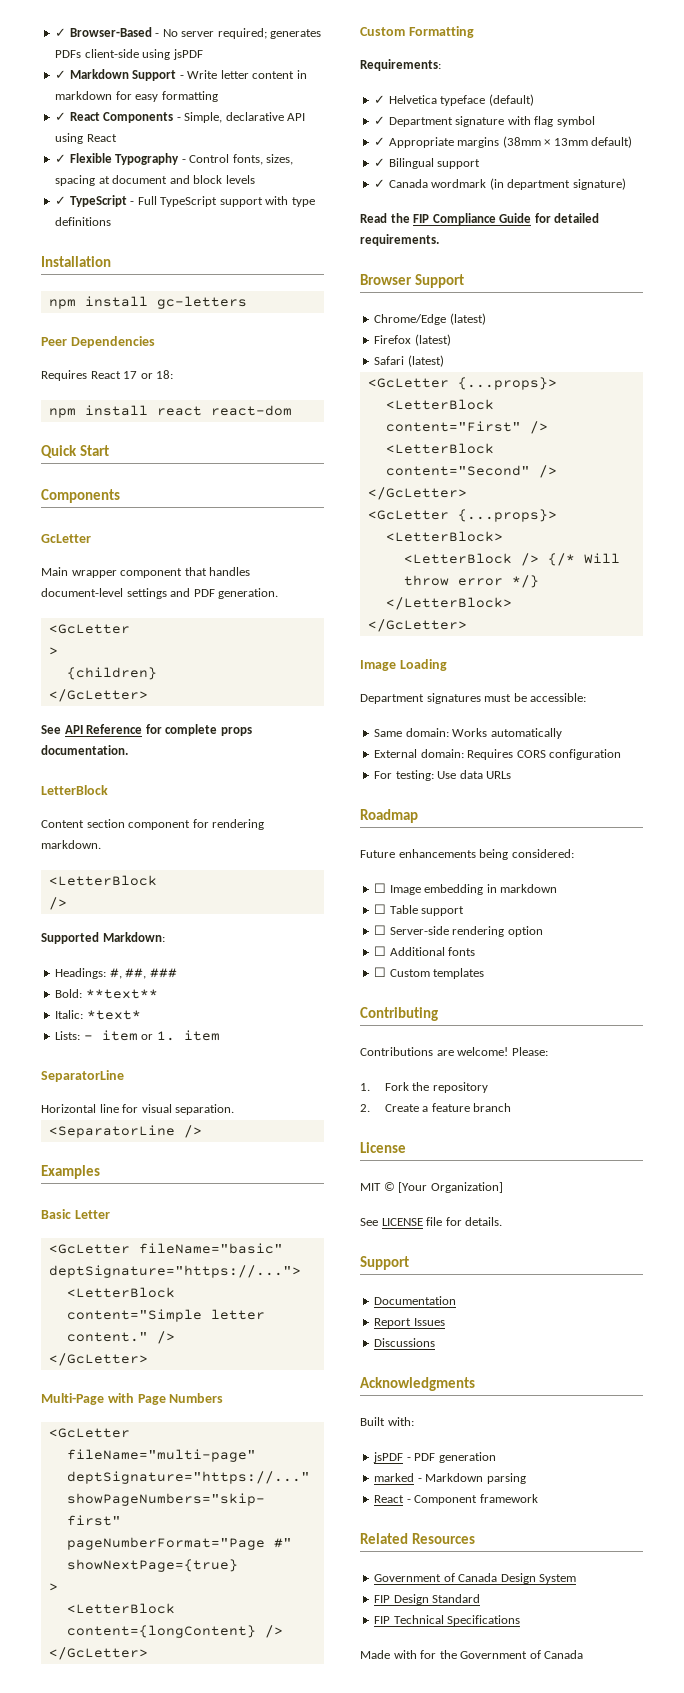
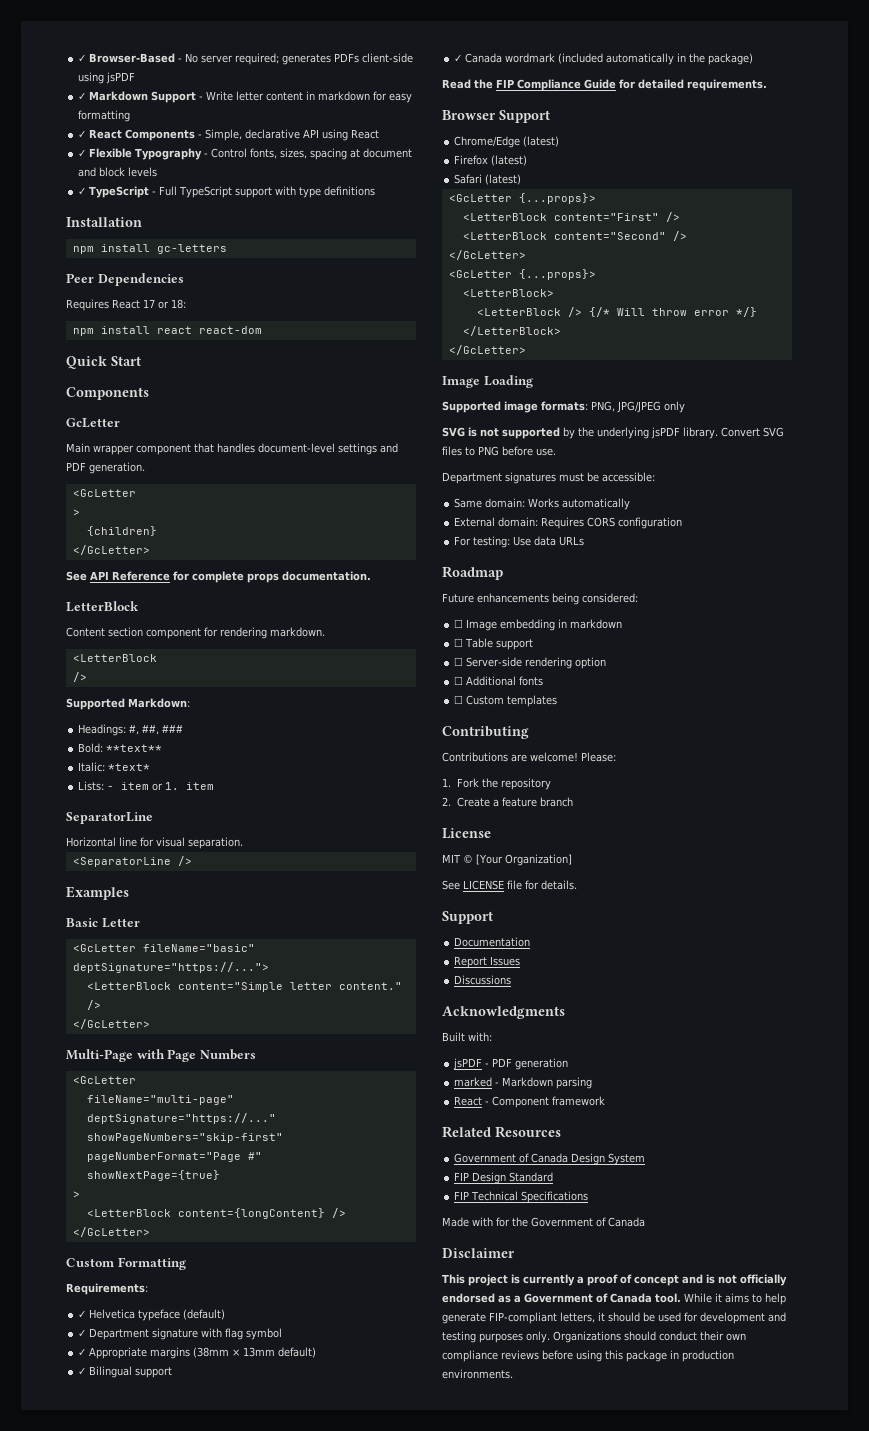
[489,178,626,190] (in department signature) -> [558,53,754,65] (included automatically in the package)
(447, 665) none -> [442,401,685,413] [442,427,784,439] [442,446,556,456] // Supported image formats: PNG, JPG/JPEG only // SVG is not supported by the underlying jsPDF library. Convert SVG files to PNG before use.
(584, 1654) none -> [442,1248,515,1258] [442,1274,787,1286] [442,1293,786,1305] [442,1312,786,1324] [442,1331,746,1343] [442,1350,734,1362] [442,1369,513,1379] // Disclaimer // This project is currently a proof of concept and is not officially endorsed as a Government of Canada tool. While it aims to help generate FIP-compliant letters, it should be used for development and testing purposes only. Organizations should conduct their own compliance reviews before using this package in production environments.

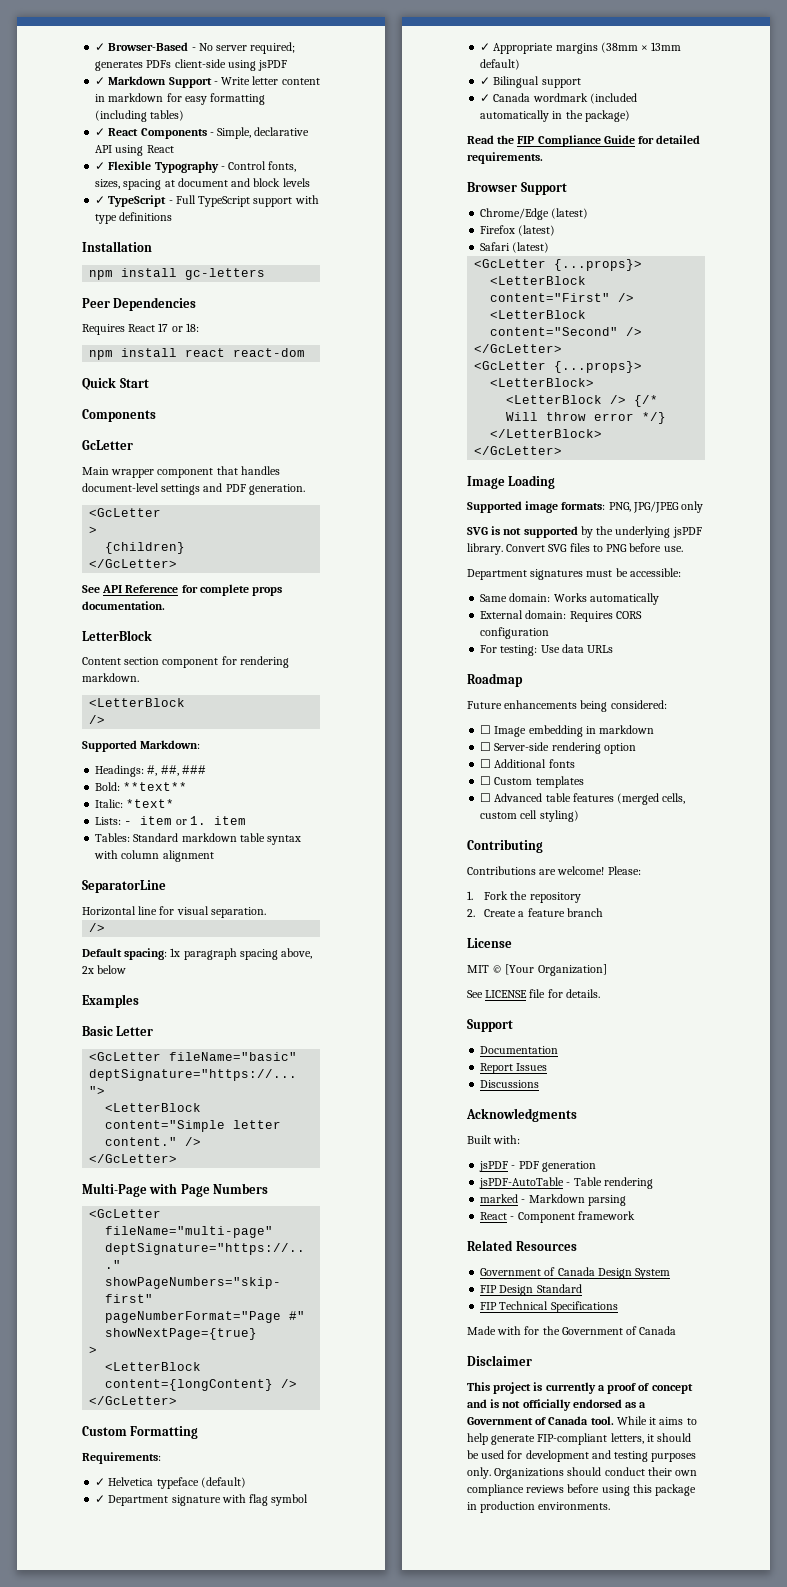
(131, 116) none -> [95,110,185,122] (including tables)
(215, 786) none -> [95,833,302,845] [94,850,214,862] // Tables: Standard markdown table syntax with column alignment
[72,856,192,867] <SeparatorLine /> -> [89,923,106,932] [82,948,313,960] [82,965,127,974] /> // Default spacing: 1x paragraph spacing above, 2x below
[454,638,534,650] // ☐ Table support -> (655, 729) none
(558, 701) none -> [480,793,686,805] [480,810,579,822] // ☐ Advanced table features (merged cells, custom cell styling)
(569, 1064) none -> [479,1177,653,1189] // jsPDF-AutoTable - Table rendering

